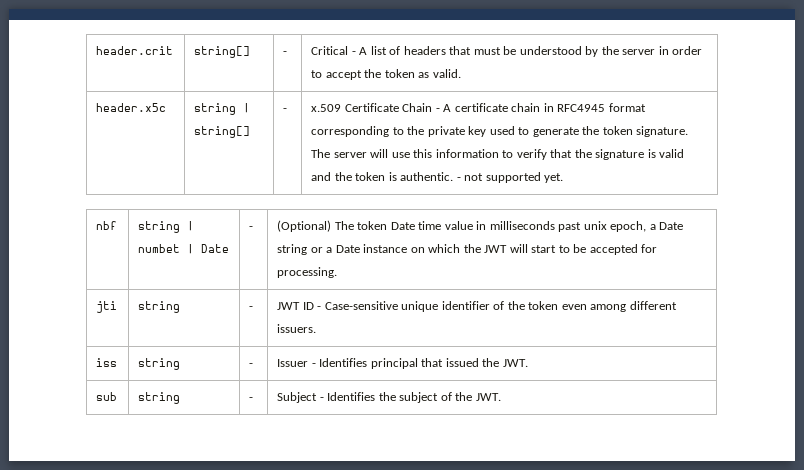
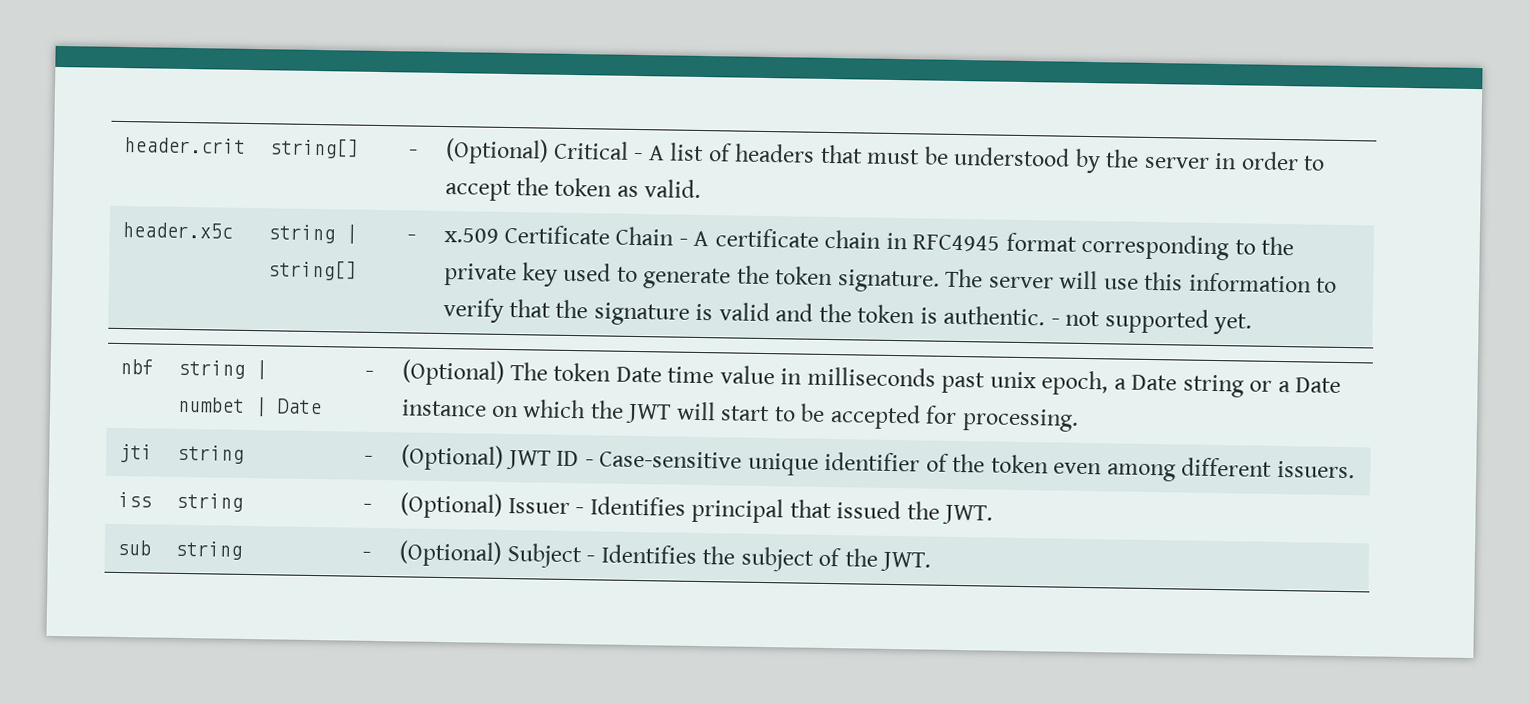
(288, 53) none -> [444,138,549,165] (Optional)
(254, 308) none -> [400,444,504,471] (Optional)
(254, 365) none -> [399,492,503,519] (Optional)
(254, 399) none -> [398,540,503,567] (Optional)

